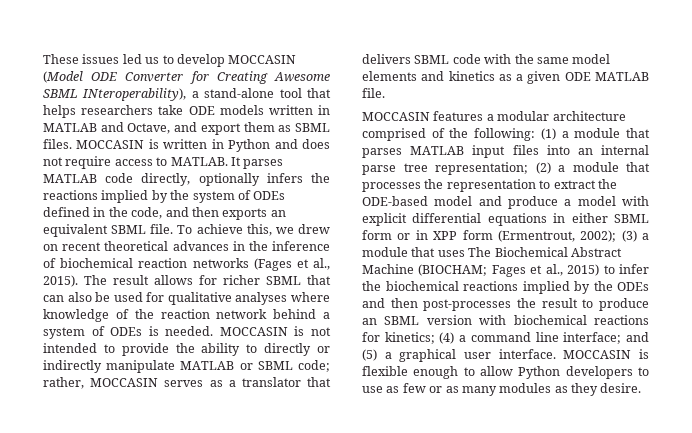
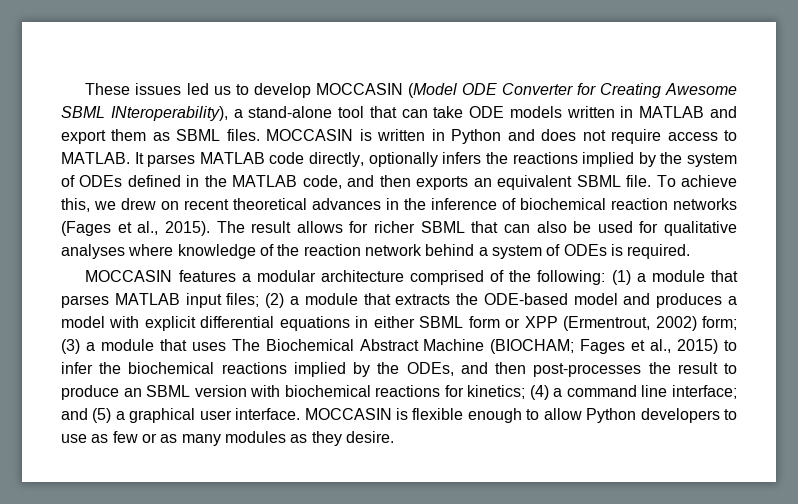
[43,105,154,118] helps researchers -> [401,109,428,118] can
[127,122,198,134] Octave, and -> (737, 112) none
(128, 212) none -> [232,175,298,187] MATLAB
[165,326,331,336] [43,343,330,356] [43,360,330,373] [43,377,331,389] [362,54,611,64] [362,71,649,84] [362,88,385,98] needed. MOCCASIN is not intended to provide the ability to directly or indirectly manipulate MATLAB or SBML code; rather, MOCCASIN serves as a translator that delivers SBML code with the same model elements and kinetics as a given ODE MATLAB file. -> [627,244,691,259] required.
[512,145,649,155] [362,162,650,175] [362,179,596,192] files into an internal parse tree representation; (2) a module that processes the representation to extract -> [226,293,451,308] files; (2) a module that extracts
[508,196,558,209] produce -> [656,293,723,308] produces
[415,230,617,242] in XPP form (Ermentrout, 2002); -> [524,316,737,331] XPP (Ermentrout, 2002) form;
[617,282,649,291] ODEs -> [406,362,454,376] ODEs,

